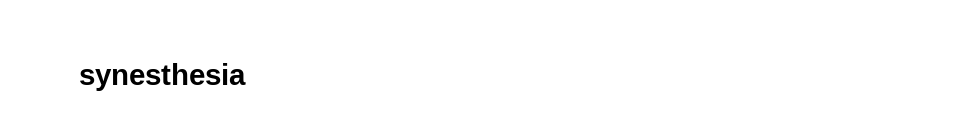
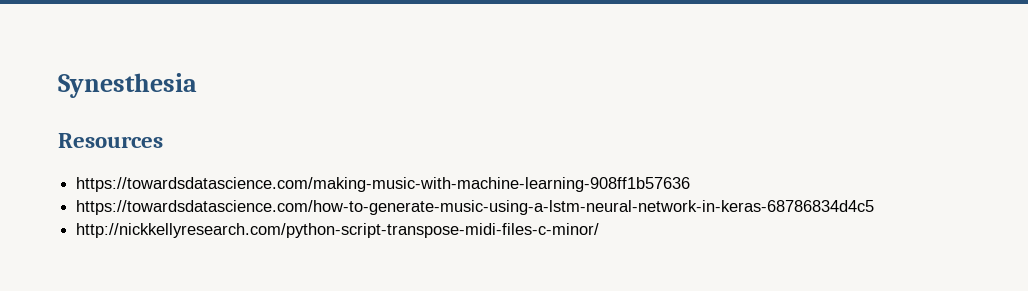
[79,63,246,91] synesthesia -> [58,73,197,98] [58,133,163,148] [76,177,691,192] [76,200,875,215] [76,223,600,238] Synesthesia // Resources // https://towardsdatascience.com/making-music-with-machine-learning-908ff1b57636 // https://towardsdatascience.com/how-to-generate-music-using-a-lstm-neural-network-in-keras-68786834d4c5 // http://nickkellyresearch.com/python-script-transpose-midi-files-c-minor/

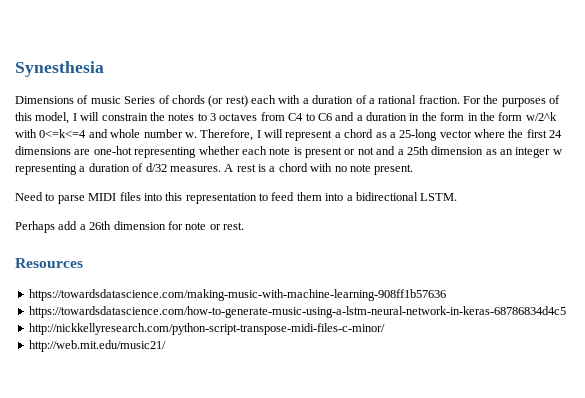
(197, 85) none -> [15,95,561,107] [15,112,557,124] [15,129,563,141] [15,146,562,158] [15,163,414,175] [15,192,458,204] [15,221,244,233] // Dimensions of music Series of chords (or rest) each with a duration of a rational fraction. For the purposes of this model, I will constrain the notes to 3 octaves from C4 to C6 and a duration in the form in the form w/2^k with 0<=k<=4 and whole number w. Therefore, I will represent a chord as a 25-long vector where the first 24 dimensions are one-hot representing whether each note is present or not and a 25th dimension as an integer w representing a duration of d/32 measures. A rest is a chord with no note present. // Need to parse MIDI files into this representation to feed them into a bidirectional LSTM. // Perhaps add a 26th dimension for note or rest.
(600, 230) none -> [28,340,166,352] // http://web.mit.edu/music21/

